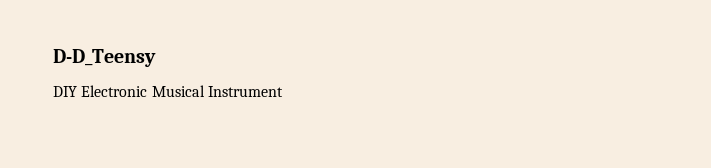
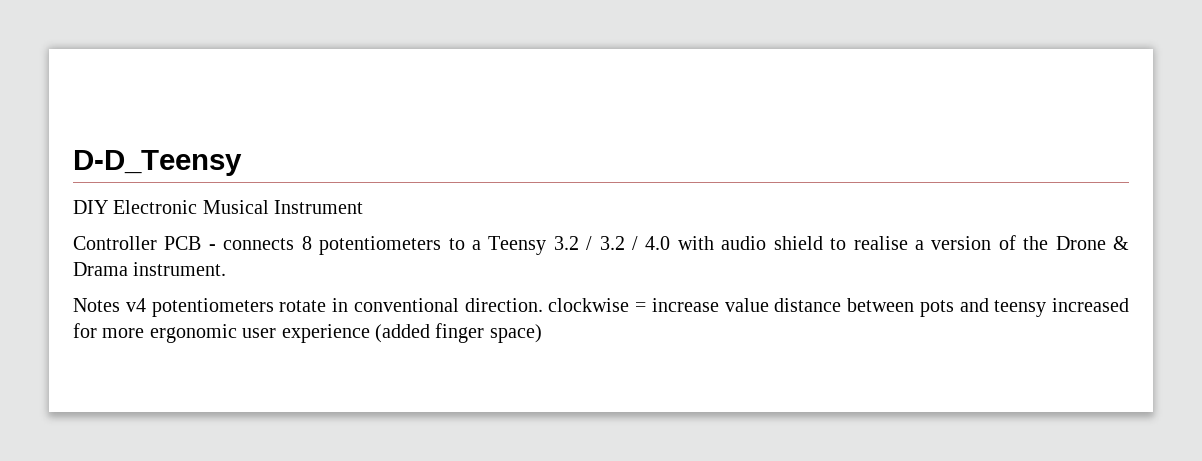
(283, 91) none -> [73,235,1129,255] [73,262,227,276] [73,298,1129,317] [73,323,542,343] // Controller PCB - connects 8 potentiometers to a Teensy 3.2 / 3.2 / 4.0 with audio shield to realise a version of the Drone & Drama instrument. // Notes v4 potentiometers rotate in conventional direction. clockwise = increase value distance between pots and teensy increased for more ergonomic user experience (added finger space)

